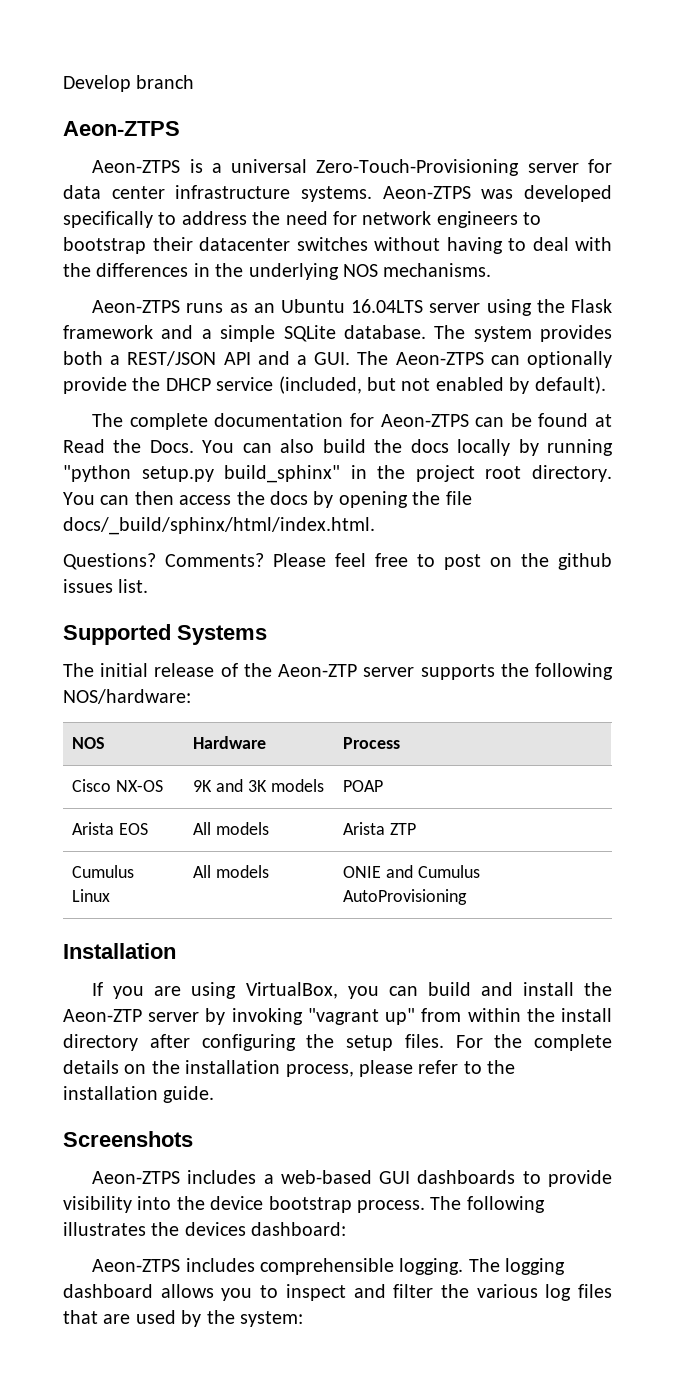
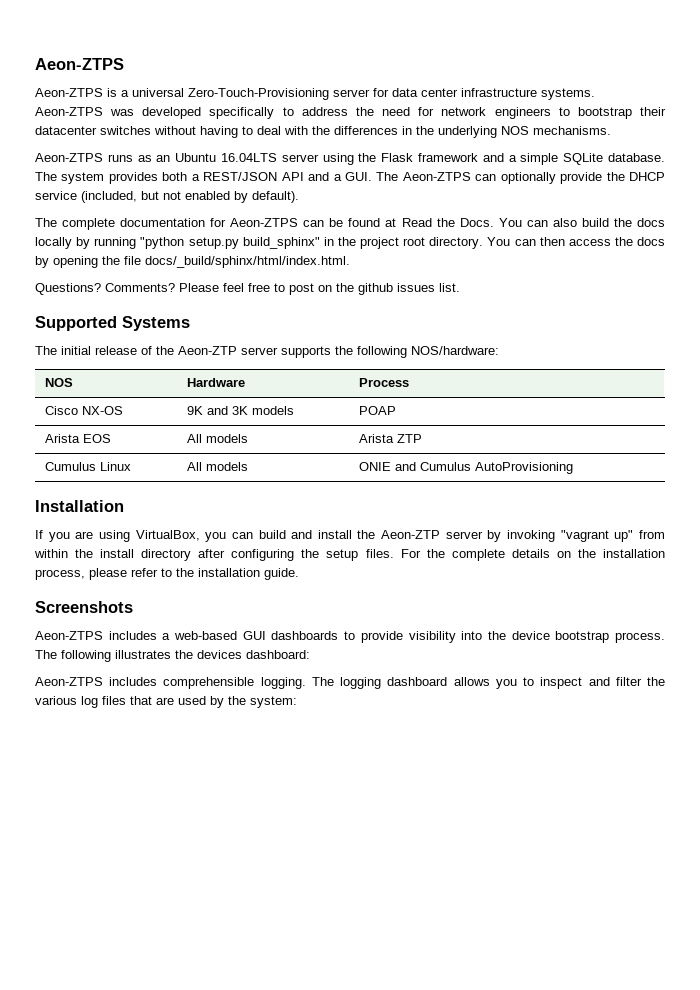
[63,75,195,92] Develop branch // -> (35, 64) none

